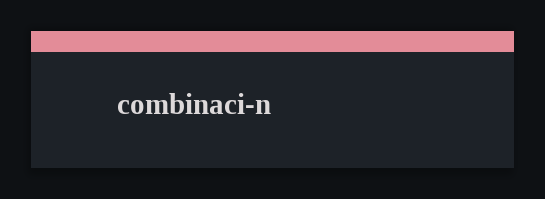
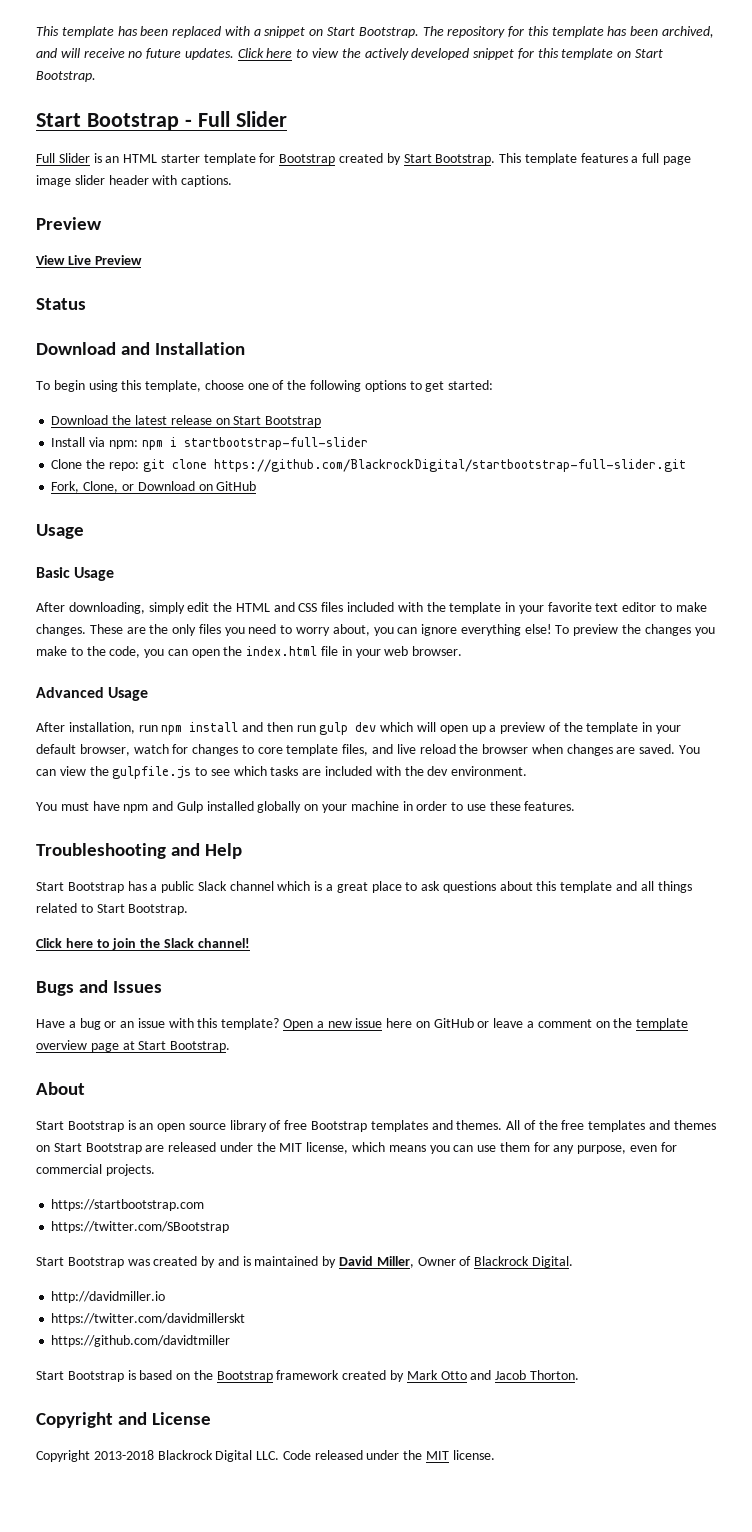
[117,93,271,114] combinaci-n -> [36,26,715,38] [36,48,664,60] [36,71,96,82] [36,111,287,130] [36,153,692,165] [36,175,233,187] [36,217,102,230] [36,255,142,265] [36,298,86,310] [36,342,246,355] [36,380,494,392] [51,415,322,427] [51,437,368,450] [51,459,686,472] [51,481,257,493] [36,524,84,539] [36,567,115,581] [36,602,707,614] [36,624,715,636] [36,646,463,658] [36,687,149,701] [36,722,682,735] [36,744,701,756] [36,766,528,779] [36,801,576,813] [36,843,243,859] [36,881,692,893] [36,903,189,915] [36,938,250,950] [36,980,163,996] [36,1018,689,1030] [36,1040,231,1052] [36,1082,85,1095] [36,1120,716,1132] [36,1142,677,1154] [36,1164,155,1176] [51,1199,205,1211] [51,1221,230,1233] [36,1256,573,1268] [51,1291,166,1303] [51,1313,246,1325] [51,1335,231,1347] [36,1370,579,1382] [36,1412,212,1428] [36,1450,495,1462] This template has been replaced with a snippet on Start Bootstrap. The repository for this template has been archived, and will receive no future updates. Click here to view the actively developed snippet for this template on Start Bootstrap. // Start Bootstrap - Full Slider // Full Slider is an HTML starter template for Bootstrap created by Start Bootstrap. This template features a full page image slider header with captions. // Preview // View Live Preview // Status // Download and Installation // To begin using this template, choose one of the following options to get started: // Download the latest release on Start Bootstrap // Install via npm: npm i startbootstrap-full-slider // Clone the repo: git clone https://github.com/BlackrockDigital/startbootstrap-full-slider.git // Fork, Clone, or Download on GitHub // Usage // Basic Usage // After downloading, simply edit the HTML and CSS files included with the template in your favorite text editor to make changes. These are the only files you need to worry about, you can ignore everything else! To preview the changes you make to the code, you can open the index.html file in your web browser. // Advanced Usage // After installation, run npm install and then run gulp dev which will open up a preview of the template in your default browser, watch for changes to core template files, and live reload the browser when changes are saved. You can view the gulpfile.js to see which tasks are included with the dev environment. // You must have npm and Gulp installed globally on your machine in order to use these features. // Troubleshooting and Help // Start Bootstrap has a public Slack channel which is a great place to ask questions about this template and all things related to Start Bootstrap. // Click here to join the Slack channel! // Bugs and Issues // Have a bug or an issue with this template? Open a new issue here on GitHub or leave a comment on the template overview page at Start Bootstrap. // About // Start Bootstrap is an open source library of free Bootstrap templates and themes. All of the free templates and themes on Start Bootstrap are released under the MIT license, which means you can use them for any purpose, even for commercial projects. // https://startbootstrap.com // https://twitter.com/SBootstrap // Start Bootstrap was created by and is maintained by David Miller, Owner of Blackrock Digital. // http://davidmiller.io // https://twitter.com/davidmillerskt // https://github.com/davidtmiller // Start Bootstrap is based on the Bootstrap framework created by Mark Otto and Jacob Thorton. // Copyright and License // Copyright 2013-2018 Blackrock Digital LLC. Code released under the MIT license.

